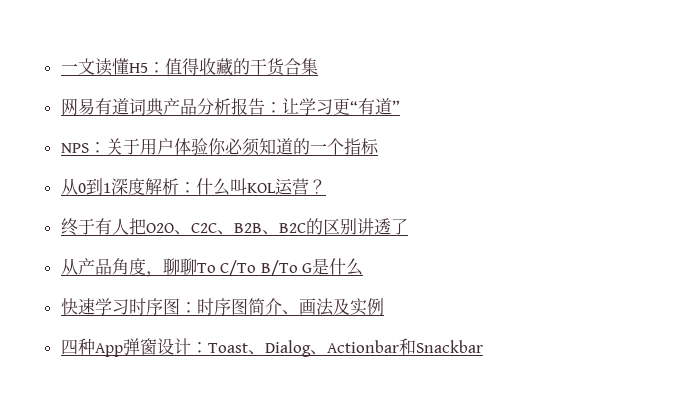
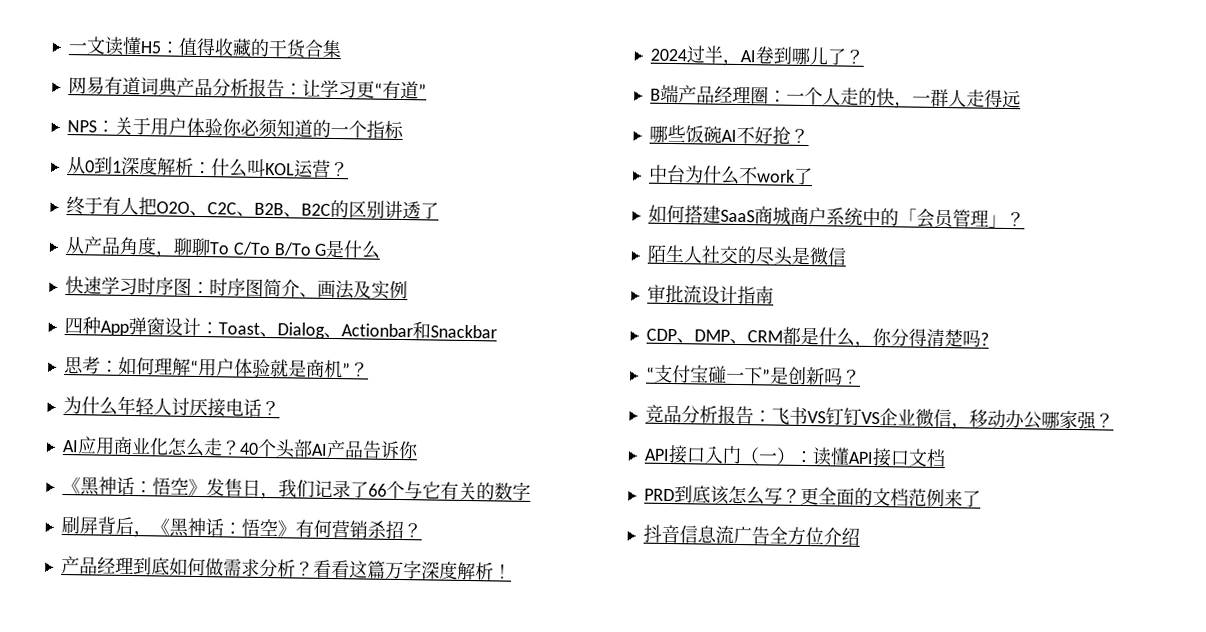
(483, 346) none -> [63,355,369,379] [62,395,280,418] [61,436,419,460] [61,476,531,501] [60,515,422,540] [60,555,512,581] [649,45,864,67] [649,84,1021,109] [648,124,809,145] [647,164,813,186] [647,204,1025,229] [646,244,847,266] [646,284,774,305] [645,326,989,349] [645,364,861,386] [644,404,1114,431] [643,444,946,468] [643,485,981,508] [642,524,860,546] // 思考：如何理解“用户体验就是商机”？ // 为什么年轻人讨厌接电话？ // AI应用商业化怎么走？40个头部AI产品告诉你 // 《黑神话：悟空》发售日，我们记录了66个与它有关的数字 // 刷屏背后，《黑神话：悟空》有何营销杀招？ // 产品经理到底如何做需求分析？看看这篇万字深度解析！ // 2024过半，AI卷到哪儿了？ // B端产品经理圈：一个人走的快，一群人走得远 // 哪些饭碗AI不好抢？ // 中台为什么不work了 // 如何搭建SaaS商城商户系统中的「会员管理」？ // 陌生人社交的尽头是微信 // 审批流设计指南 // CDP、DMP、CRM都是什么，你分得清楚吗? // “支付宝碰一下”是创新吗？ // 竞品分析报告：飞书VS钉钉VS企业微信，移动办公哪家强？ // API接口入门（一）：读懂API接口文档 // PRD到底该怎么写？更全面的文档范例来了 // 抖音信息流广告全方位介绍

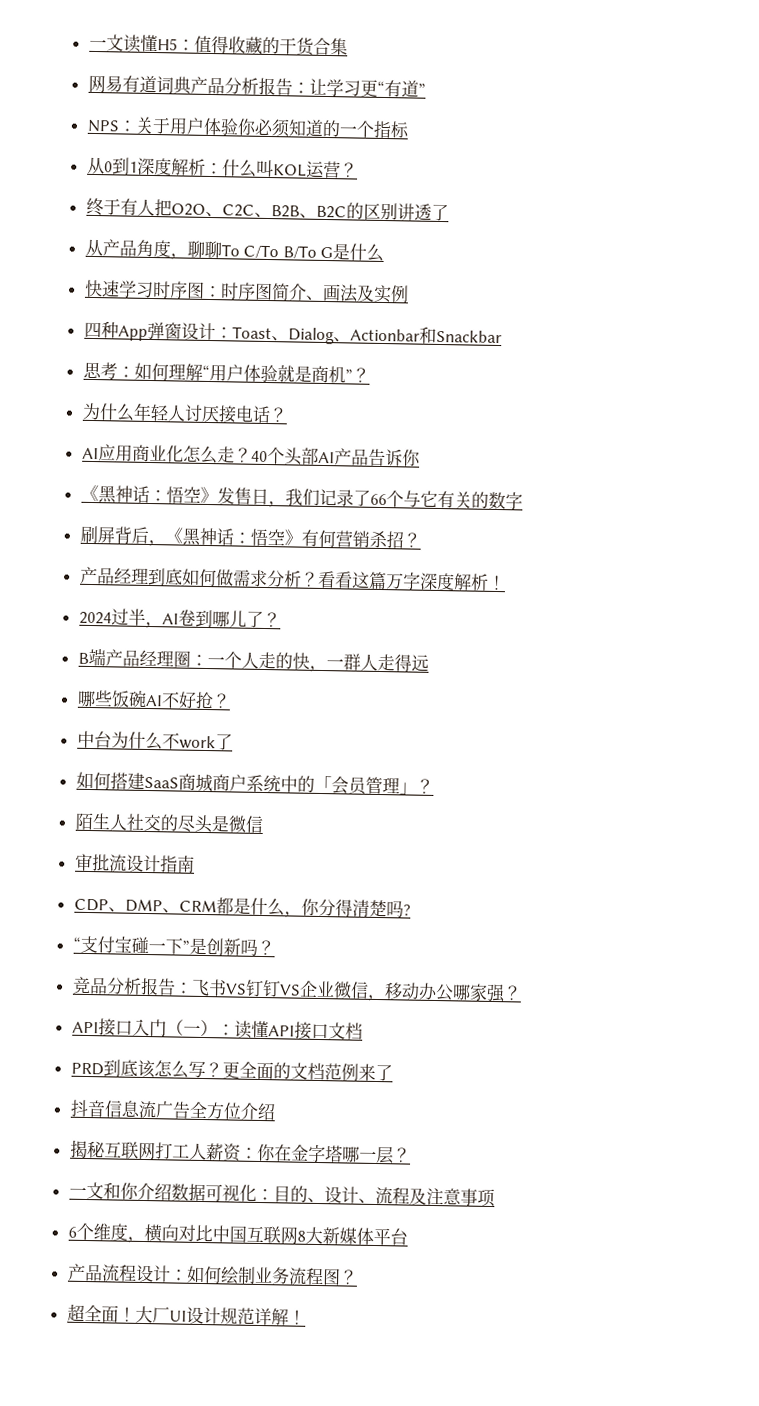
(860, 536) none -> [69,1139,411,1165] [68,1181,496,1208] [67,1222,408,1246] [66,1263,358,1286] [66,1303,306,1326] // 揭秘互联网打工人薪资：你在金字塔哪一层？ // 一文和你介绍数据可视化：目的、设计、流程及注意事项 // 6个维度，横向对比中国互联网8大新媒体平台 // 产品流程设计：如何绘制业务流程图？ // 超全面！大厂UI设计规范详解！

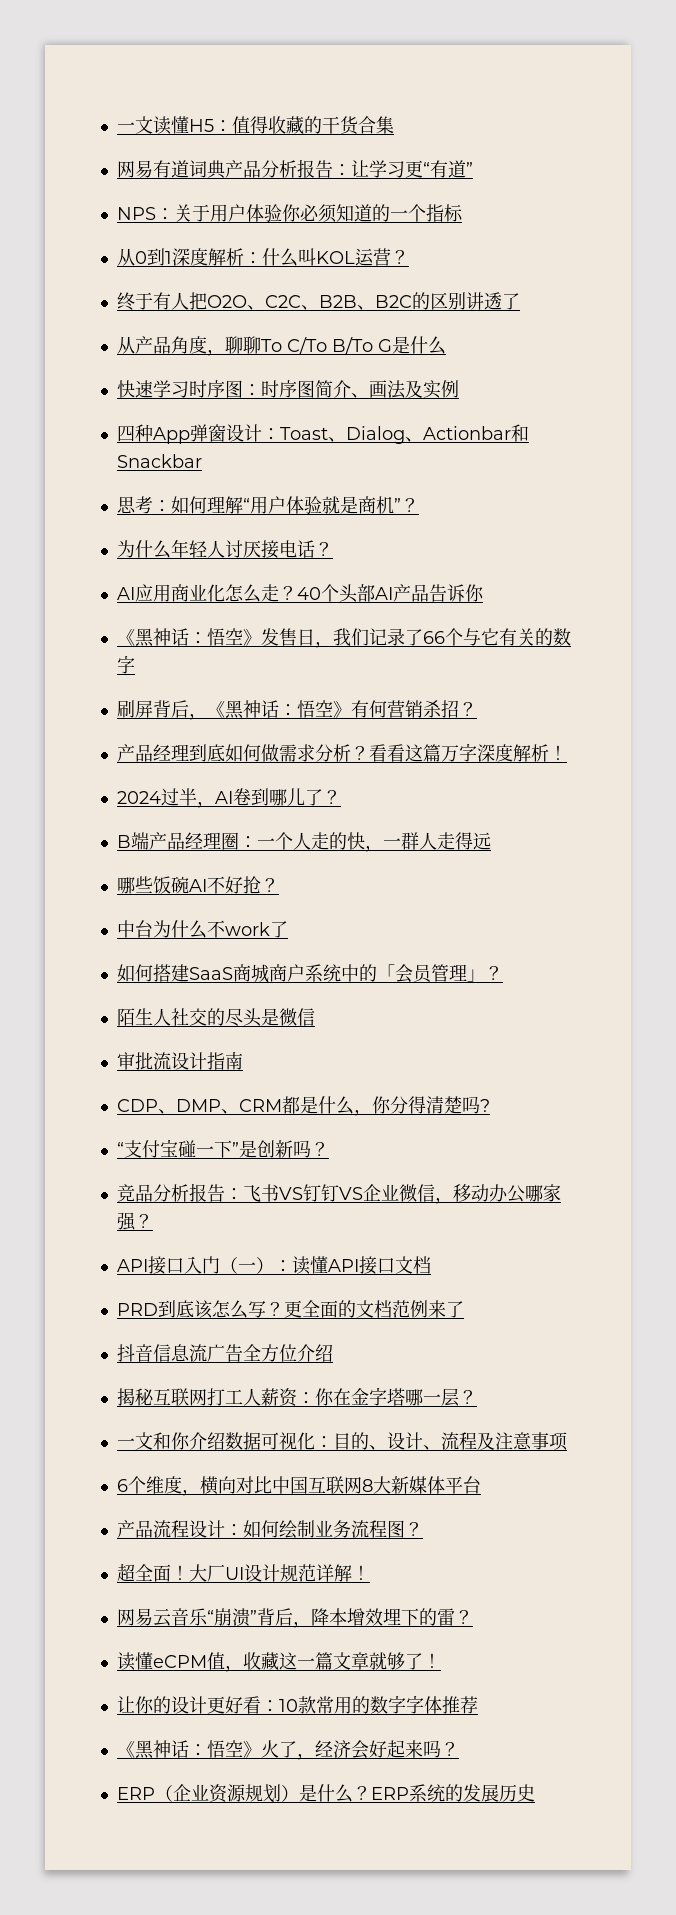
(306, 1317) none -> [116,1608,473,1628] [116,1652,441,1672] [116,1695,478,1714] [116,1740,459,1760] [116,1784,535,1803] // 网易云音乐“崩溃”背后，降本增效埋下的雷？ // 读懂eCPM值，收藏这一篇文章就够了！ // 让你的设计更好看：10款常用的数字字体推荐 // 《黑神话：悟空》火了，经济会好起来吗？ // ERP（企业资源规划）是什么？ERP系统的发展历史

